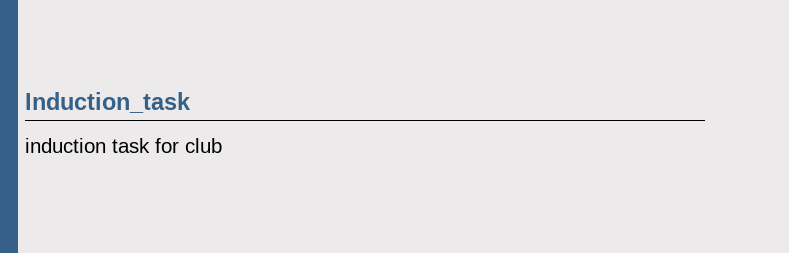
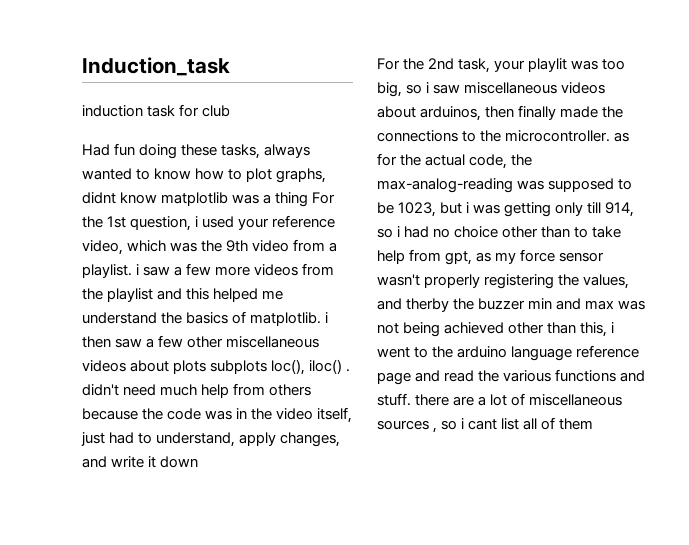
(222, 145) none -> [82,143,311,159] [82,168,327,183] [82,192,336,207] [82,215,336,231] [82,239,338,255] [82,263,335,278] [82,288,284,302] [82,311,329,326] [82,335,320,348] [82,359,351,375] [82,383,312,398] [82,407,353,423] [81,432,341,447] [82,456,199,468] [377,58,626,73] [377,82,606,97] [377,105,624,121] [377,130,630,142] [377,153,533,169] [377,178,633,193] [377,202,635,217] [377,226,622,238] [377,249,605,265] [377,274,630,289] [377,298,646,312] [377,322,615,337] [377,345,640,361] [377,369,646,385] [377,393,623,406] [377,417,594,433] // Had fun doing these tasks, always wanted to know how to plot graphs, didnt know matplotlib was a thing For the 1st question, i used your reference video, which was the 9th video from a playlist. i saw a few more videos from the playlist and this helped me understand the basics of matplotlib. i then saw a few other miscellaneous videos about plots subplots loc(), iloc() . didn't need much help from others because the code was in the video itself, just had to understand, apply changes, and write it down // For the 2nd task, your playlit was too big, so i saw miscellaneous videos about arduinos, then finally made the connections to the microcontroller. as for the actual code, the max-analog-reading was supposed to be 1023, but i was getting only till 914, so i had no choice other than to take help from gpt, as my force sensor wasn't properly registering the values, and therby the buzzer min and max was not being achieved other than this, i went to the arduino language reference page and read the various functions and stuff. there are a lot of miscellaneous sources , so i cant list all of them

